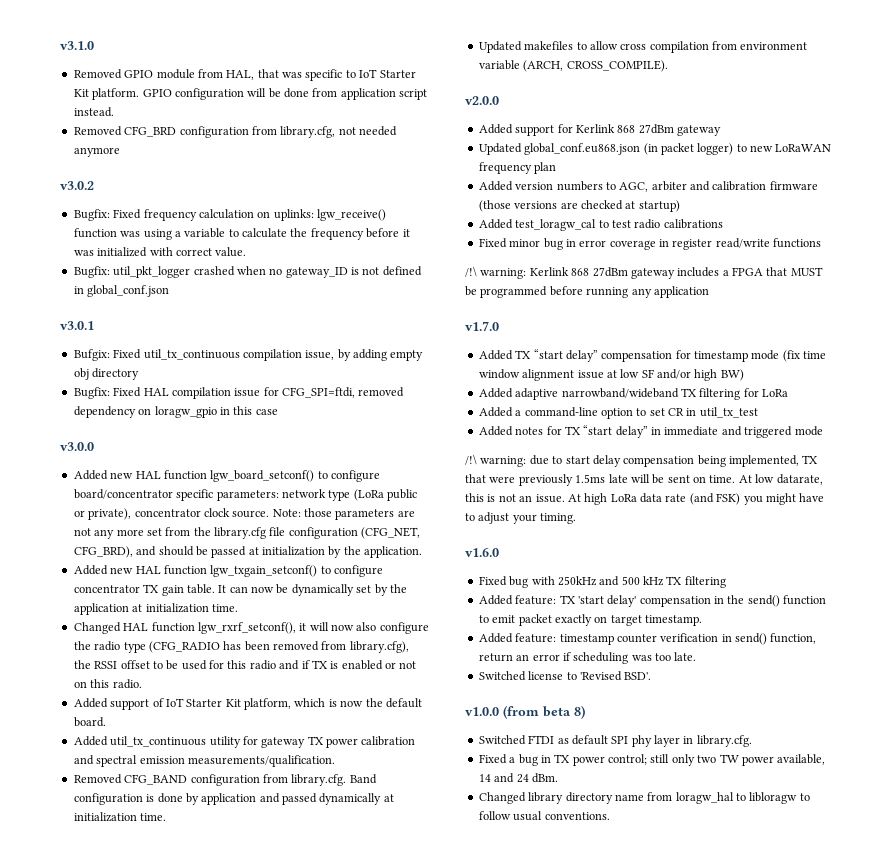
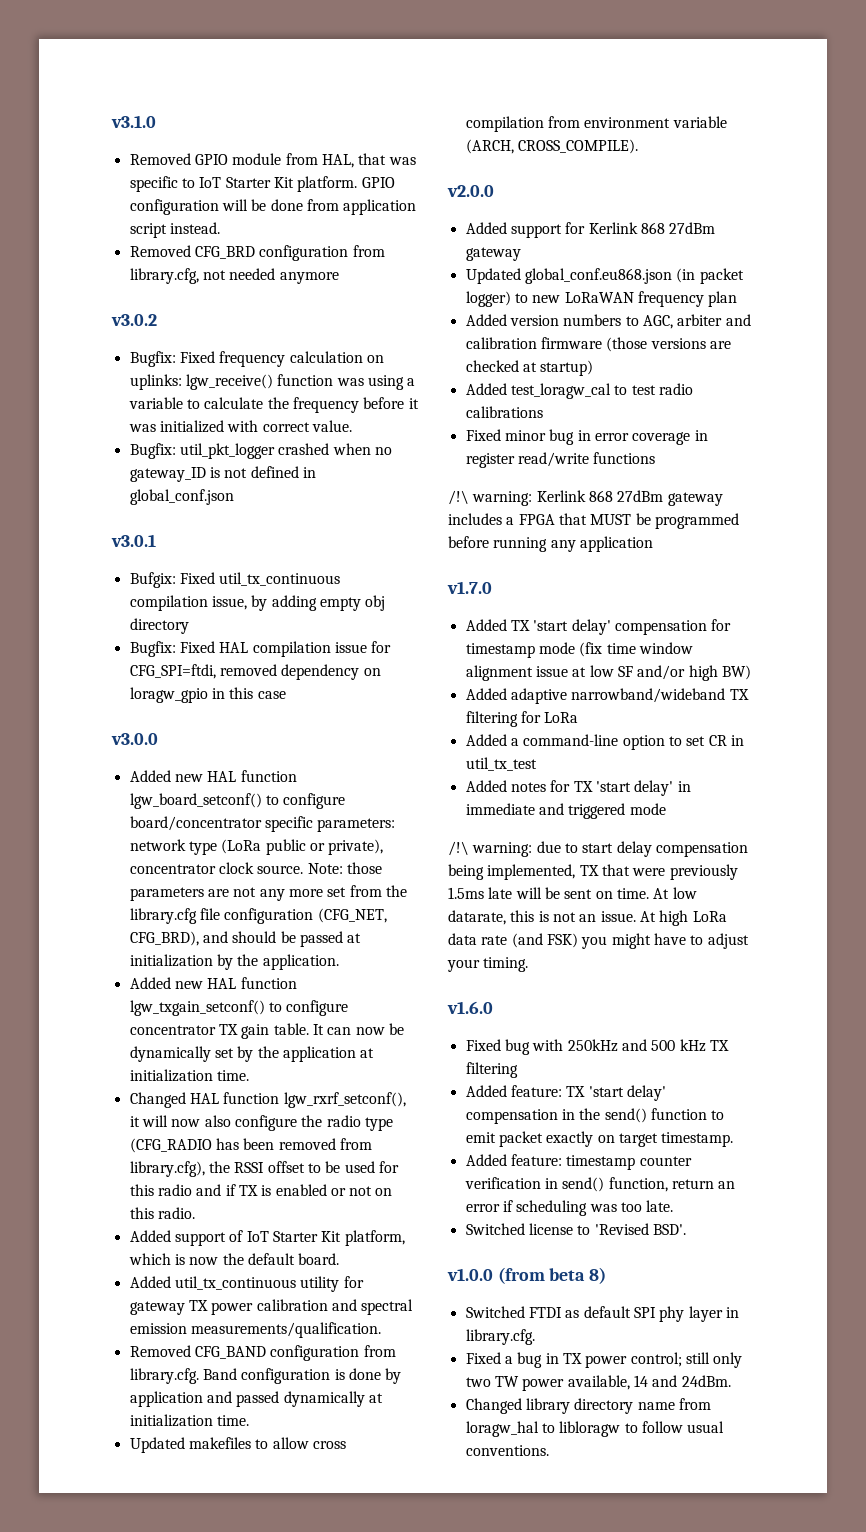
[533,349,598,362] “start delay” -> [533,619,611,635] 'start delay'
[583,425,648,438] “start delay” -> [595,780,674,796] 'start delay'
[516,773,558,783] 24 dBm. -> [681,1375,731,1387] 24dBm.

